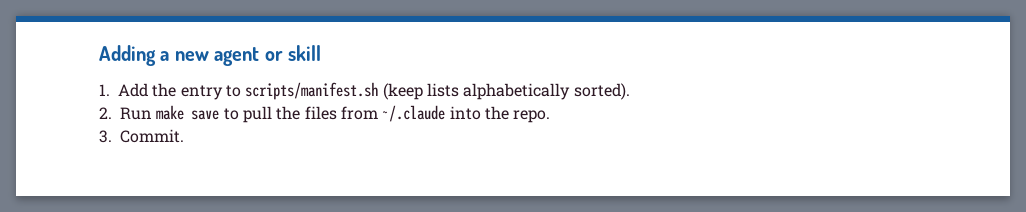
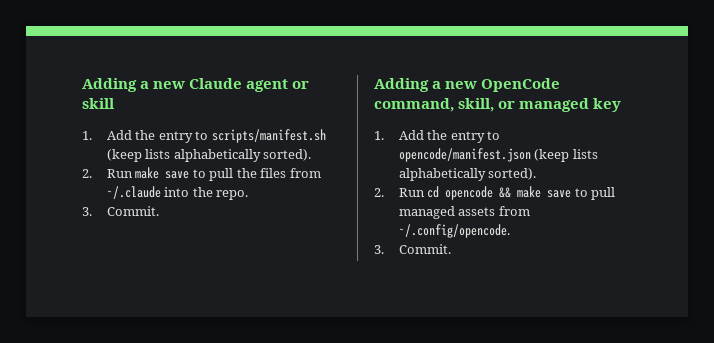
[99,45,209,66] Adding a new -> [82,78,243,92] Adding a new Claude
(184, 136) none -> [374,78,561,92] [374,98,622,112] [374,130,501,143] [398,148,598,162] [398,168,537,181] [374,186,616,200] [398,206,530,219] [398,224,510,238] [374,244,451,254] // Adding a new OpenCode command, skill, or managed key // 1. Add the entry to opencode/manifest.json (keep lists alphabetically sorted). // 2. Run cd opencode && make save to pull managed assets from ~/.config/opencode. // 3. Commit.

